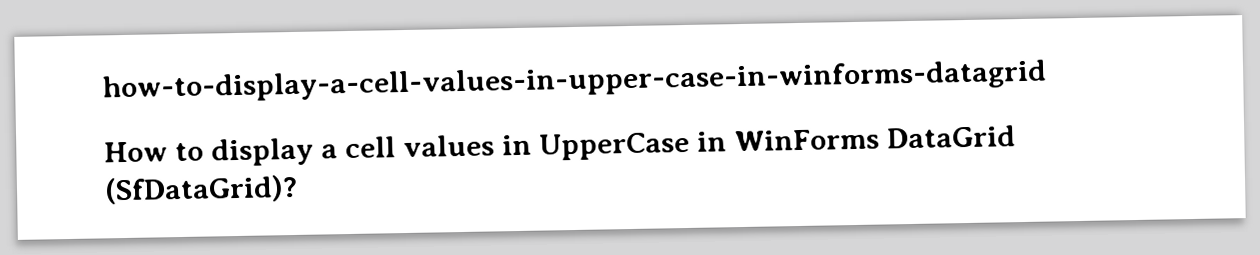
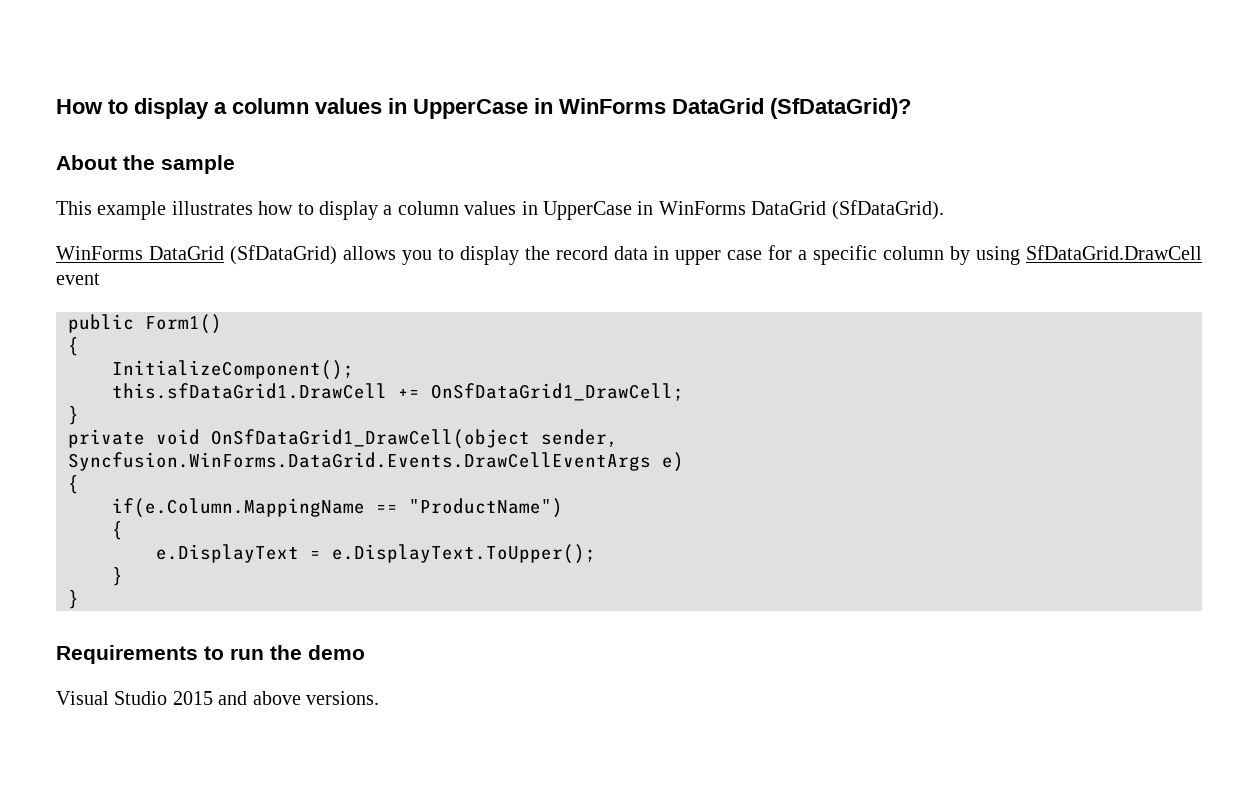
[103,59,1047,104] how-to-display-a-cell-values-in-upper-case-in-winforms-datagrid // -> (56, 106) none
[344,136,396,159] cell -> [232,98,309,114] column
(298, 189) none -> [56,155,235,174] [56,200,944,220] [56,245,1202,265] [56,273,100,285] [68,314,222,334] [68,337,79,356] [112,360,354,380] [112,383,684,401] [68,406,79,425] [68,429,618,449] [68,452,684,472] [68,475,79,494] [112,498,563,518] [112,521,123,540] [156,544,596,564] [112,567,123,586] [68,590,79,609] [56,645,365,664] [56,691,379,705] // About the sample // This example illustrates how to display a column values in UpperCase in WinForms DataGrid (SfDataGrid). // WinForms DataGrid (SfDataGrid) allows you to display the record data in upper case for a specific column by using SfDataGrid.DrawCell event // public Form1() // { // InitializeComponent(); // this.sfDataGrid1.DrawCell += OnSfDataGrid1_DrawCell; // } // private void OnSfDataGrid1_DrawCell(object sender, Syncfusion.WinForms.DataGrid.Events.DrawCellEventArgs e) // { // if(e.Column.MappingName == "ProductName") // { // e.DisplayText = e.DisplayText.ToUpper(); // } // } // Requirements to run the demo // Visual Studio 2015 and above versions.

